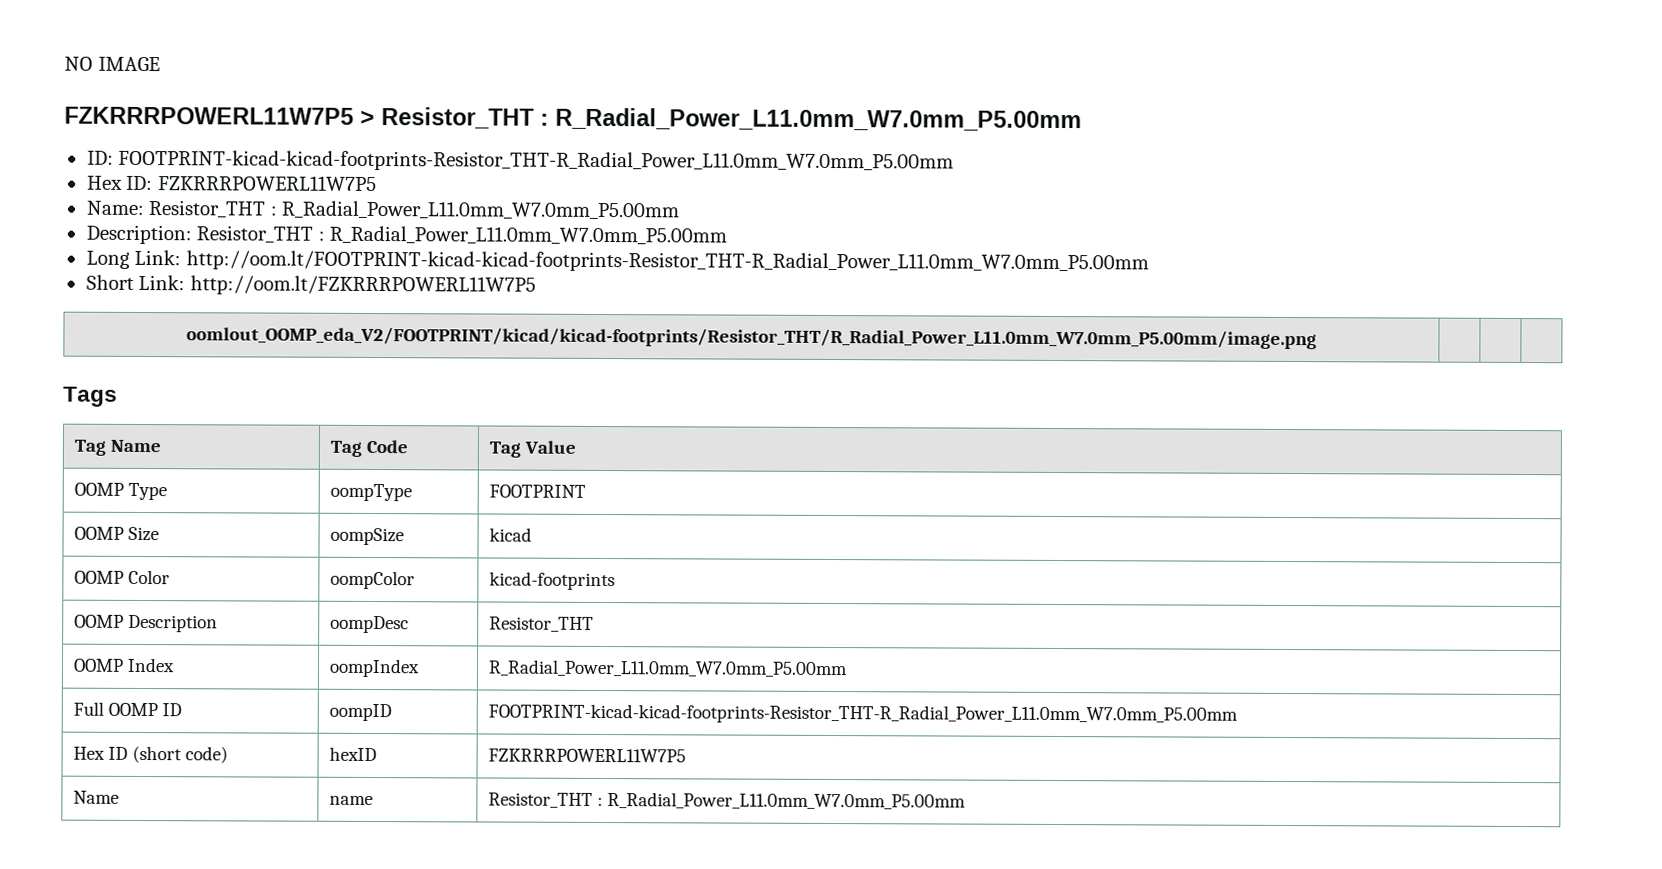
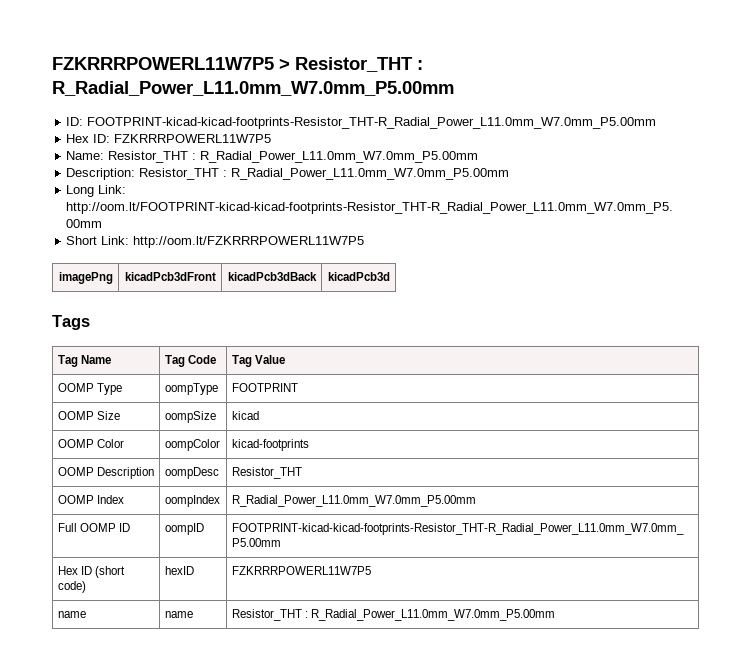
[64,56,160,72] NO IMAGE // -> (52, 63) none
[185,326,1317,350] oomlout_OOMP_eda_V2/FOOTPRINT/kicad/kicad-footprints/Resistor_THT/R_Radial_Power_L11.0mm_W7.0mm_P5.00mm/image.png | | | -> [58,272,113,284] [124,272,216,281] [227,272,317,281] [327,272,390,281] imagePng | kicadPcb3dFront | kicadPcb3dBack | kicadPcb3d
[73,790,120,804] Name -> [57,611,86,618] name

